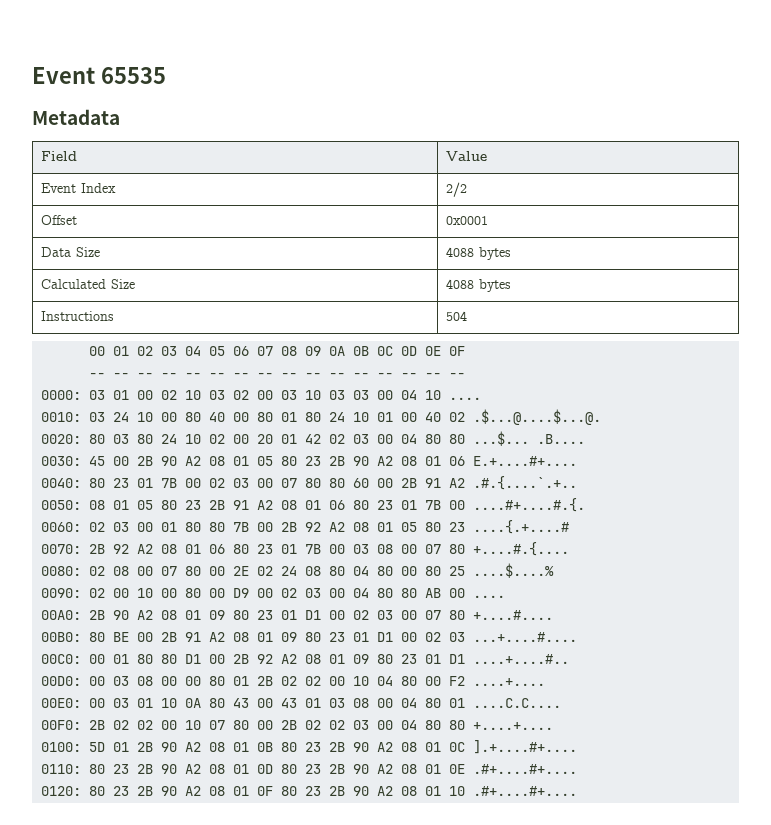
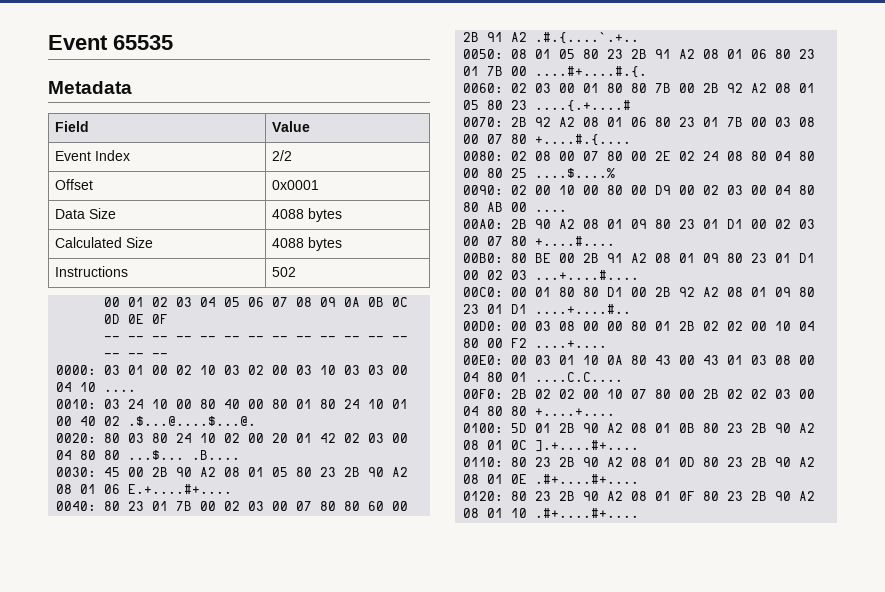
[445,311,467,321] 504 -> [272,267,297,277] 502

